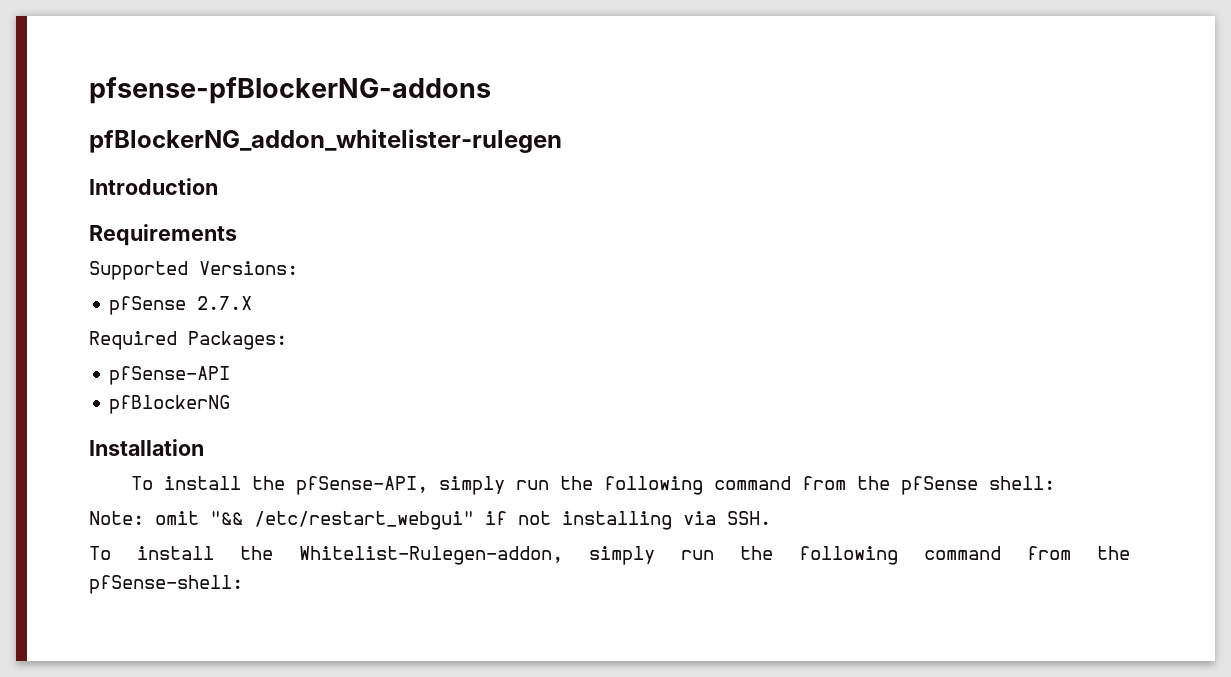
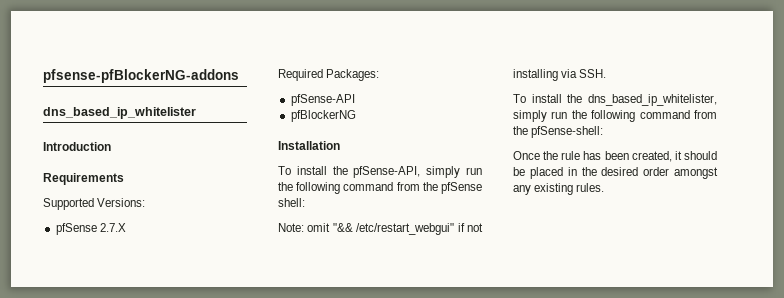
[89,129,562,153] pfBlockerNG_addon_whitelister-rulegen -> [43,107,196,119] dns_based_ip_whitelister
[299,546,563,565] Whitelist-Rulegen-addon, -> [588,94,717,106] dns_based_ip_whitelister,
(243, 584) none -> [513,151,717,162] [513,167,718,179] [513,183,605,195] // Once the rule has been created, it should be placed in the desired order amongst any existing rules.

